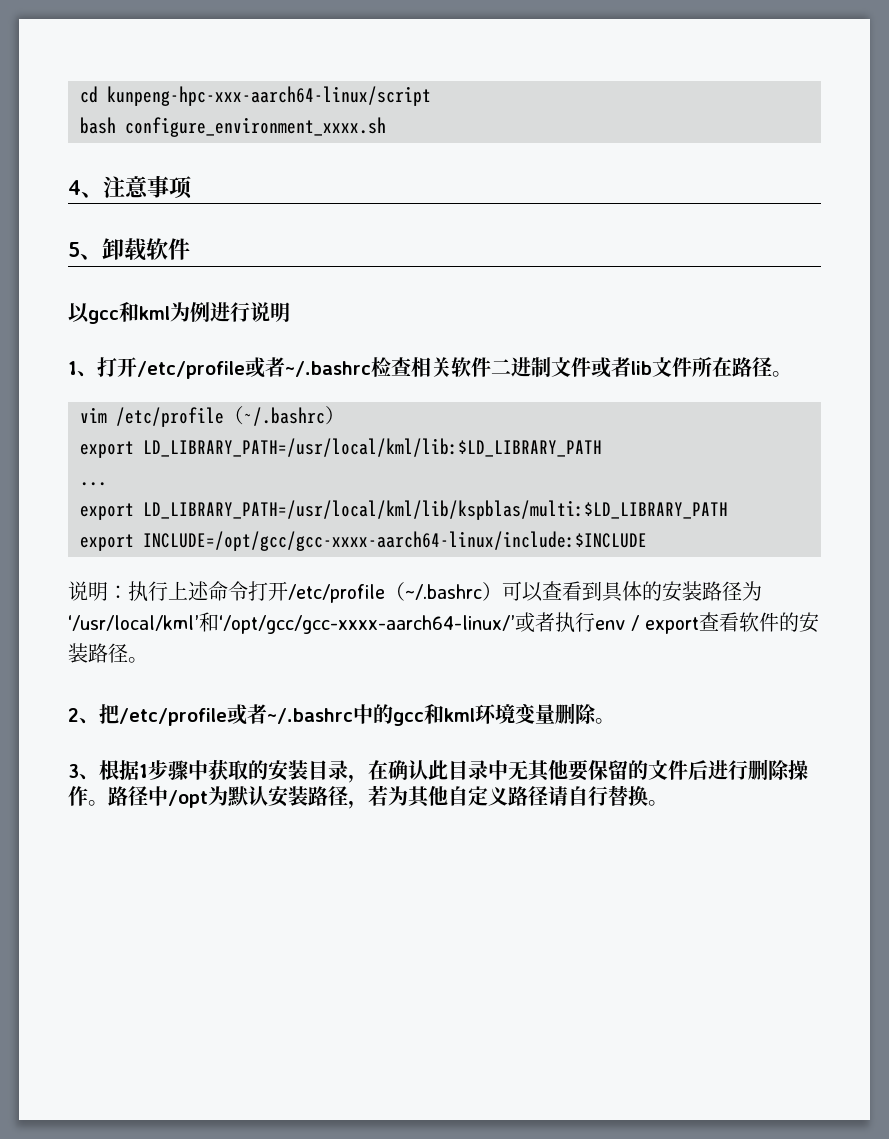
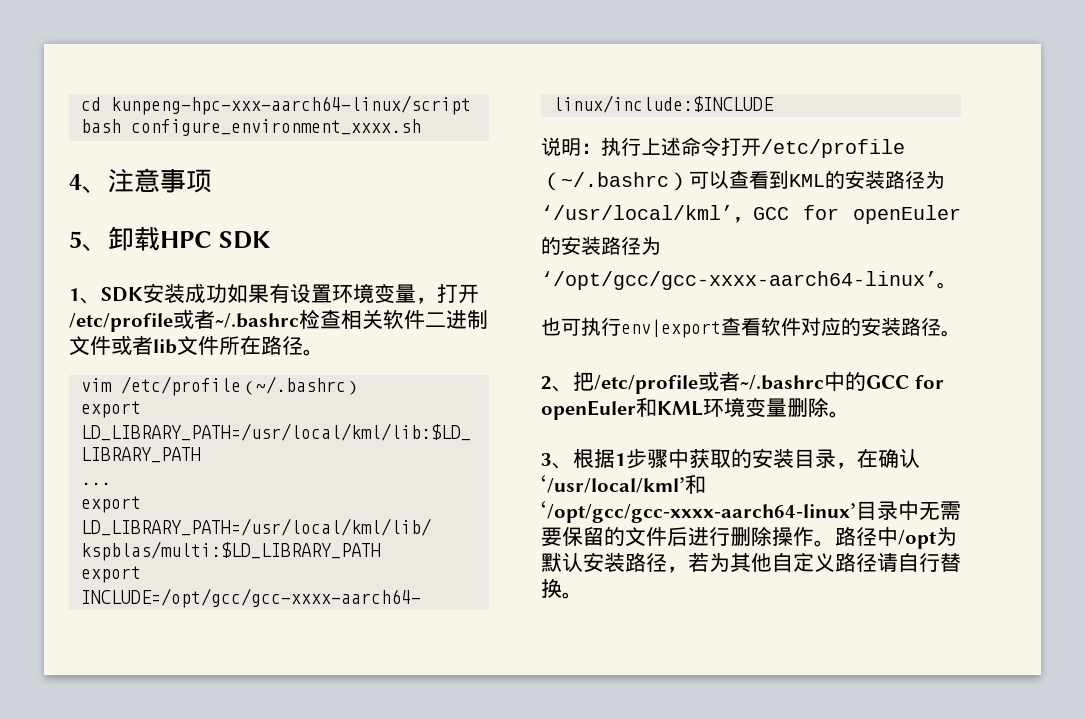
[146,238,190,260] [68,301,290,324] [68,361,97,377] 软件 // 以gcc和kml为例进行说明 // 1、 -> [160,231,271,249] [69,283,437,304] HPC SDK // 1、SDK安装成功如果有设置环境变量，
[602,581,642,602] 具体 -> [789,174,825,187] KML
[199,612,699,634] 和‘/opt/gcc/gcc-xxxx-aarch64-linux/’或者执行env / export -> [733,205,961,224] [541,236,661,255] [541,271,957,290] [541,317,721,338] ，GCC for openEuler的安装路径为‘/opt/gcc/gcc-xxxx-aarch64-linux’。 // 也可执行env|export
(779, 622) none -> [801,317,841,336] 对应
[393,704,475,726] gcc和kml -> [866,375,944,389] [541,397,703,420] GCC for openEuler和KML
[428,760,448,780] 此 -> [541,474,706,494] [541,501,856,523] ‘/usr/local/kml’和‘/opt/gcc/gcc-xxxx-aarch64-linux’
[528,760,568,782] 其他 -> [940,501,961,520] 需

